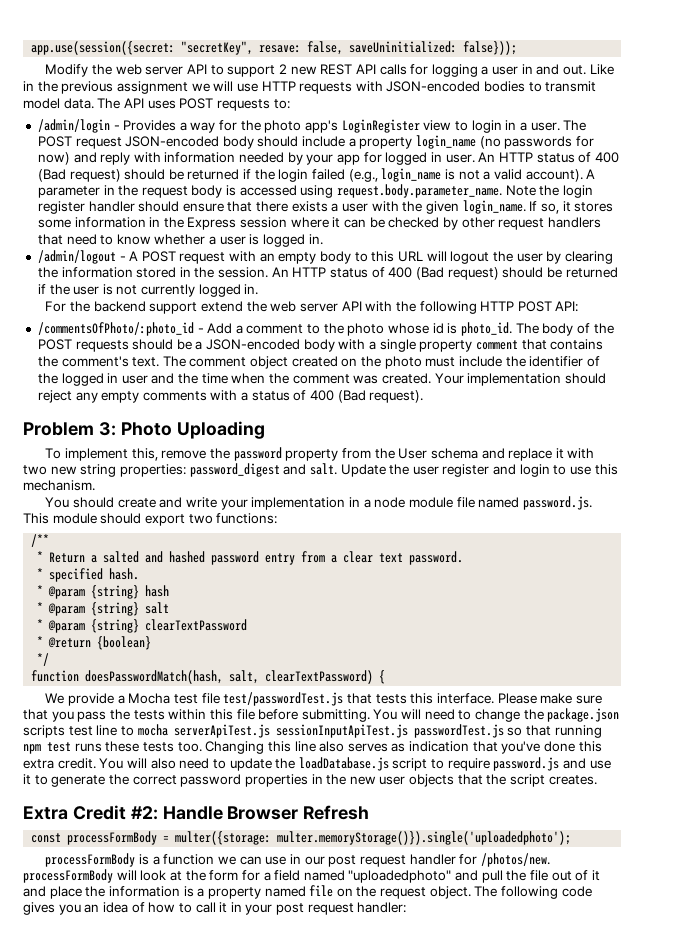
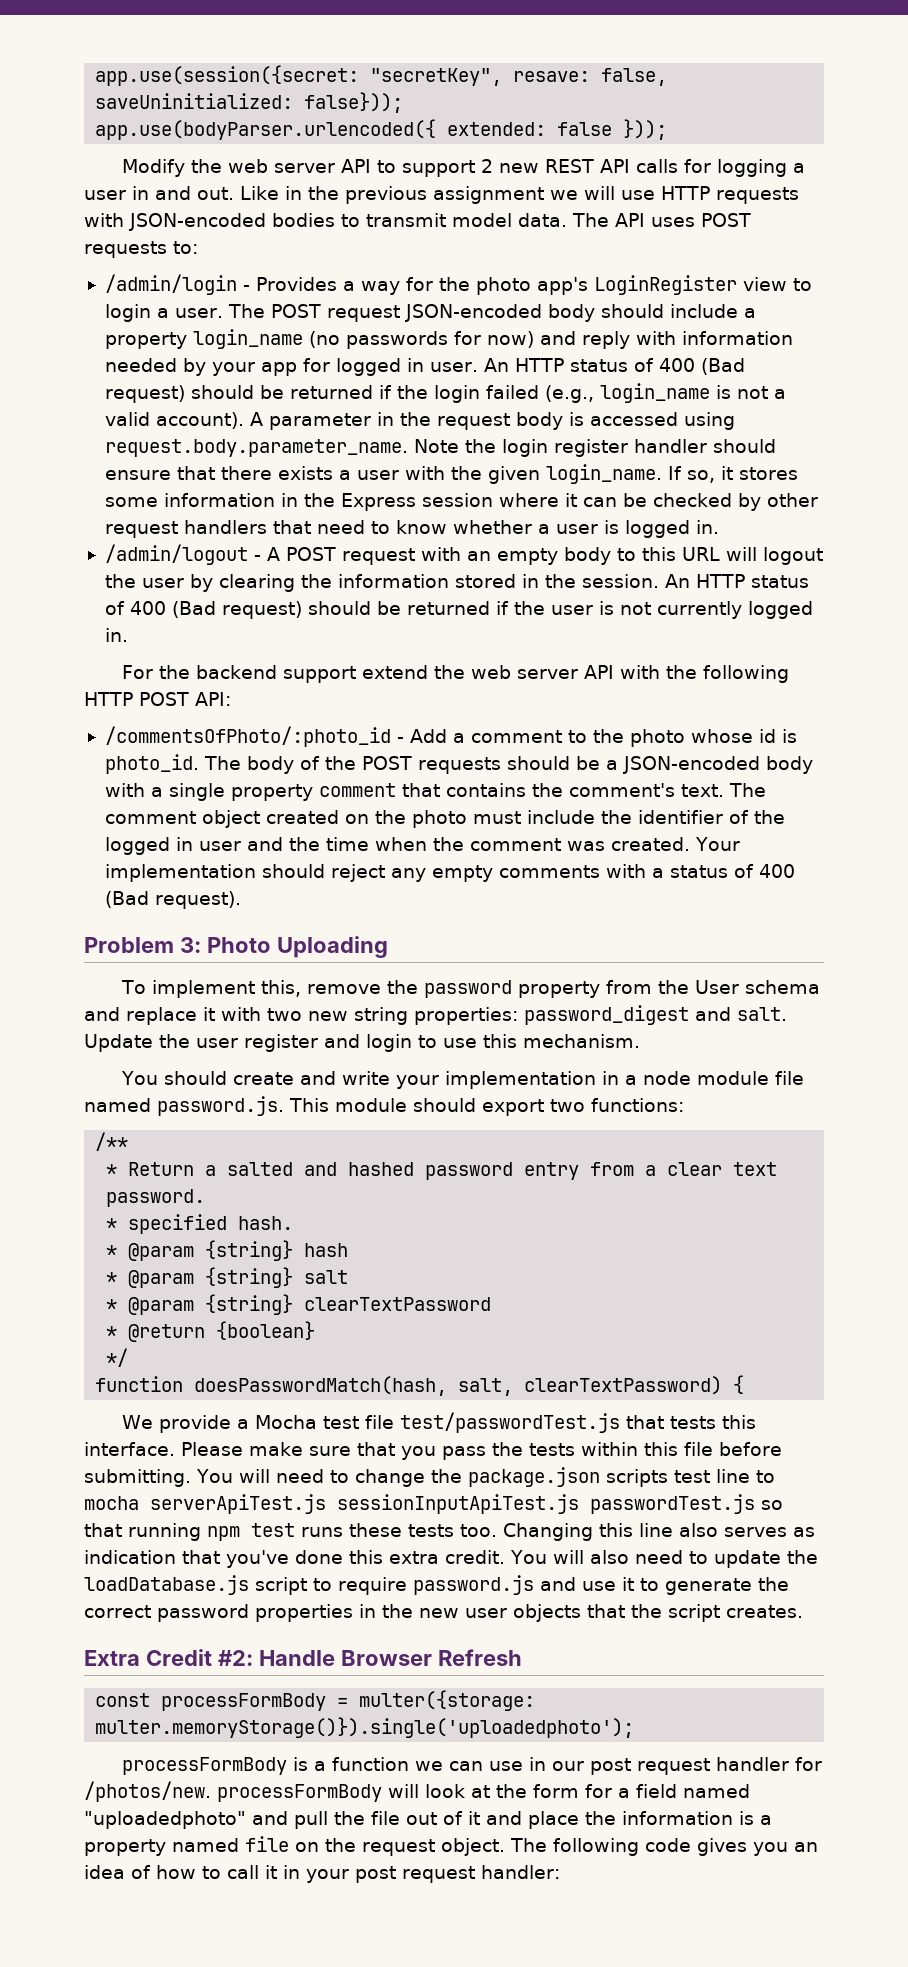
(518, 48) none -> [95,119,668,140] // app.use(bodyParser.urlencoded({ extended: false }));
[505,120,517,130] in -> (151, 313) none

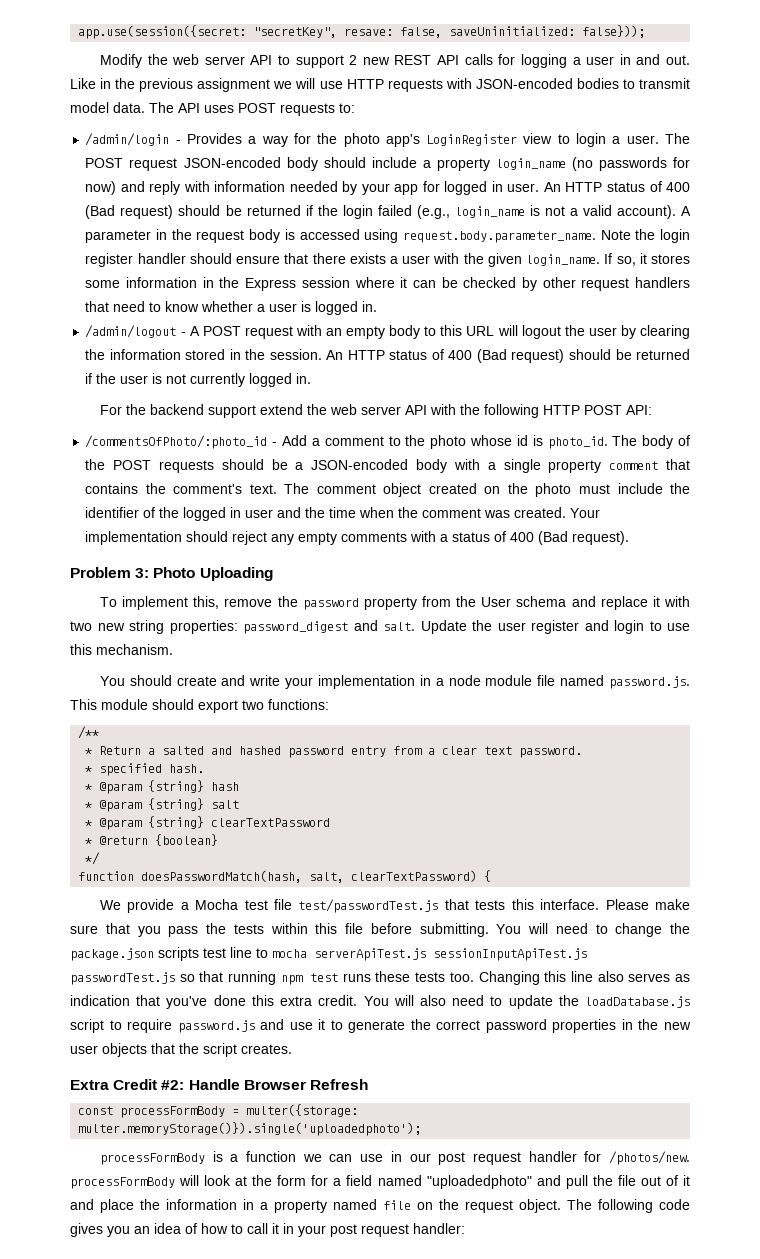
[95,119,668,140] // app.use(bodyParser.urlencoded({ extended: false })); -> (646, 31) none
[739,1811,754,1825] is -> [243,1199,254,1210] in

